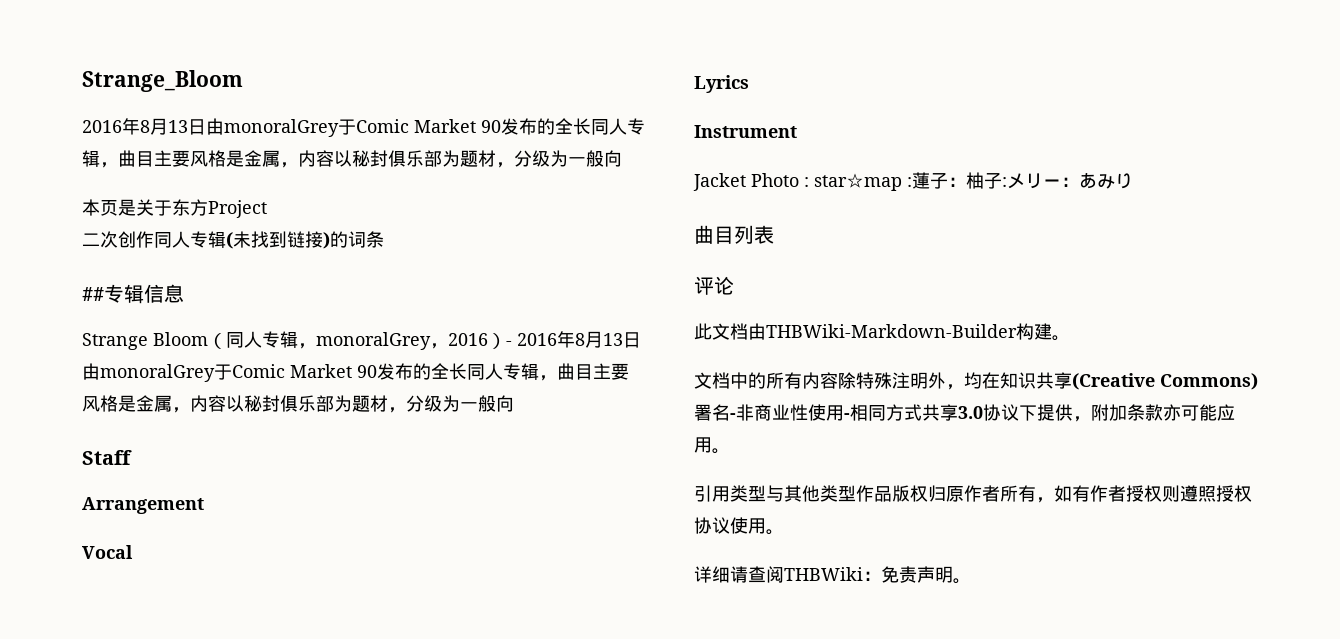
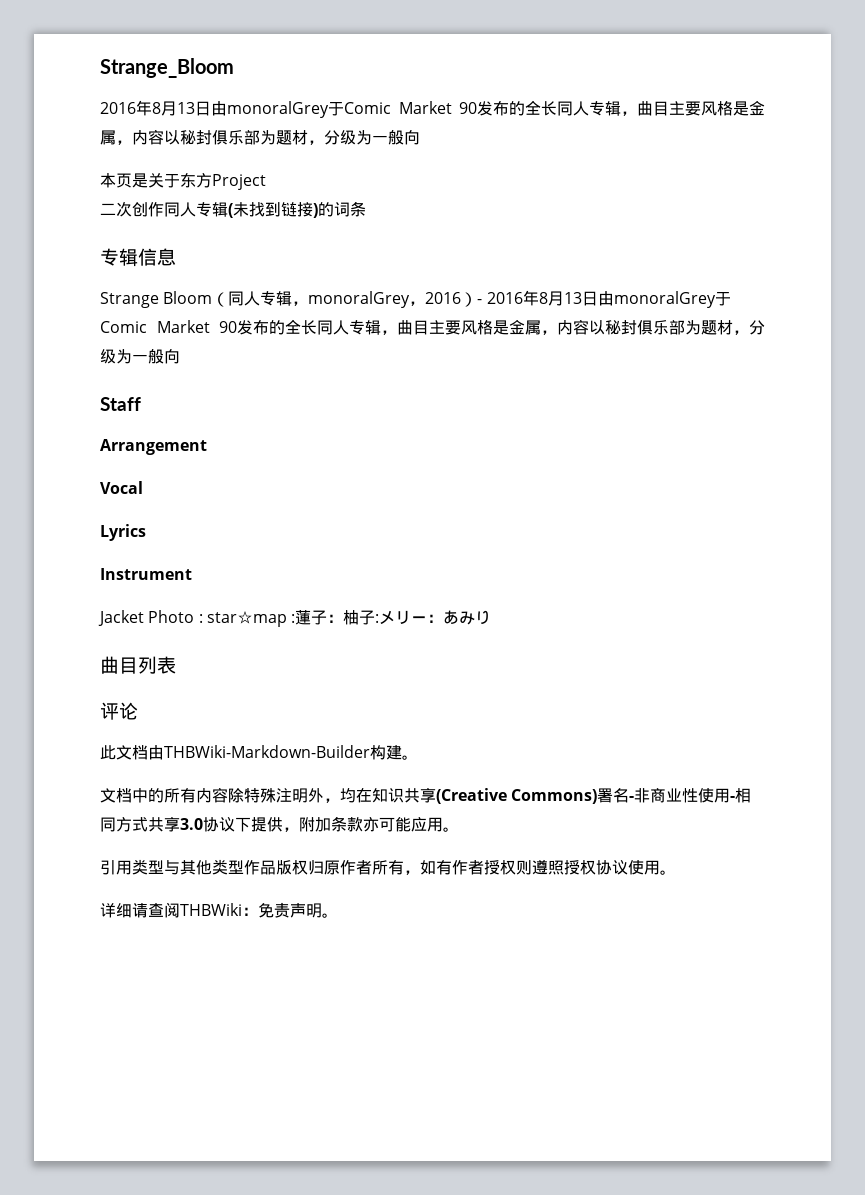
[82,287,104,301] ## -> (366, 209) none

